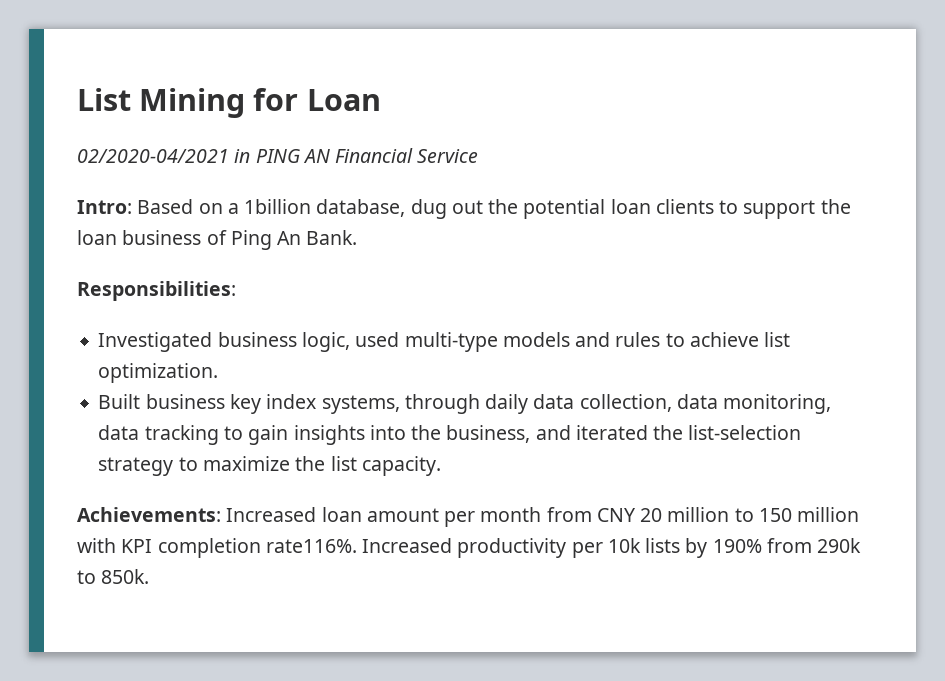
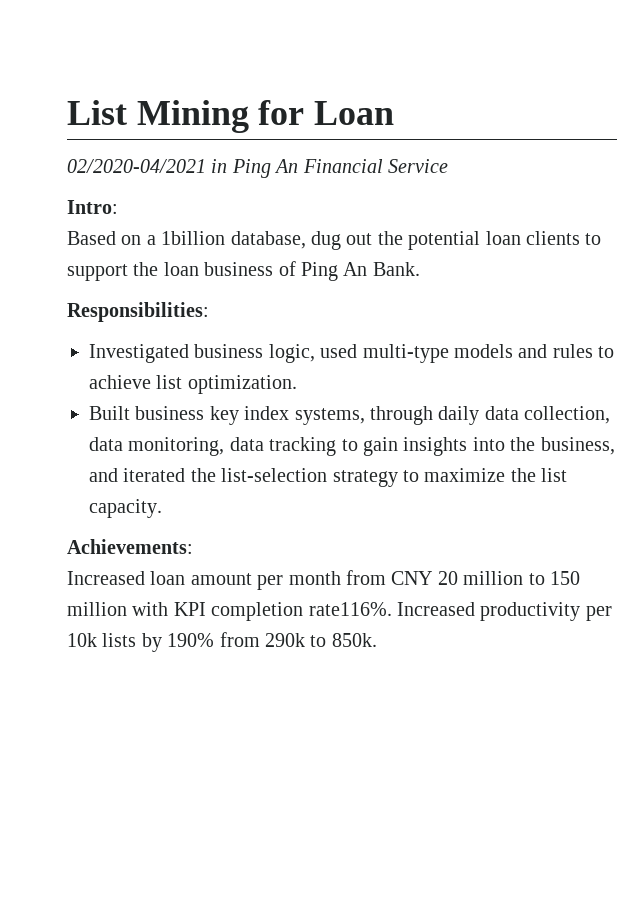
[255,149,330,163] PING AN -> [231,159,299,178] Ping An
(132, 207) none -> (118, 207) //
(221, 514) none -> (193, 546) //

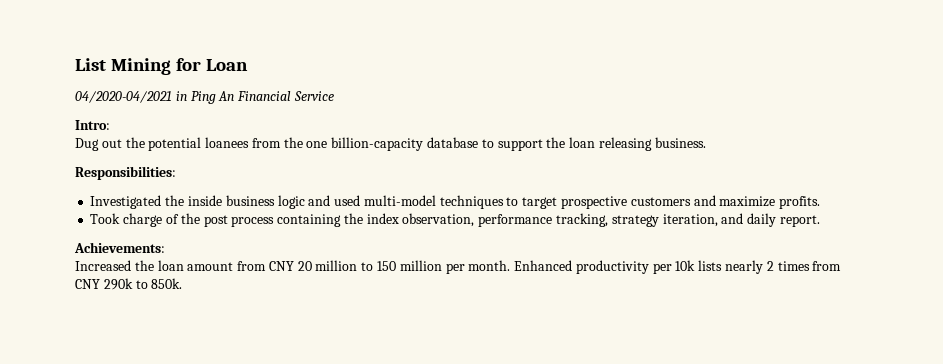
[67,159,206,173] 02/2020-04/2021 -> [75,91,172,103] 04/2020-04/2021
[67,231,602,250] [67,261,420,281] [67,302,209,322] [89,344,615,363] [89,375,297,394] [89,406,611,425] [89,437,615,456] [89,468,568,487] [89,499,162,518] Based on a 1billion database, dug out the potential loan clients to support the loan business of Ping An Bank. // Responsibilities: // Investigated business logic, used multi-type models and rules to achieve list optimization. // Built business key index systems, through daily data collection, data monitoring, data tracking to gain insights into the business, and iterated the list-selection strategy to maximize the list capacity. -> [75,137,706,151] [75,166,176,180] [90,195,821,209] [90,213,820,227] Dug out the potential loanees from the one billion-capacity database to support the loan releasing business. // Responsibilities: // Investigated the inside business logic and used multi-model techniques to target prospective customers and maximize profits. // Took charge of the post process containing the index observation, performance tracking, strategy iteration, and daily report.
(145, 578) none -> [134,260,154,271] the
[257,571,341,590] per month -> (234, 266) none
[132,602,612,621] [67,632,260,652] with KPI completion rate116%. Increased productivity per 10k lists by 190% from -> [445,260,842,274] [75,279,100,289] per month. Enhanced productivity per 10k lists nearly 2 times from CNY

